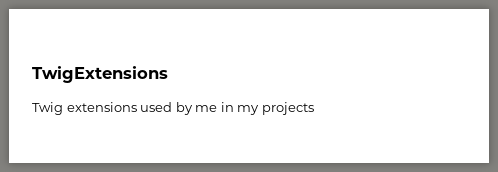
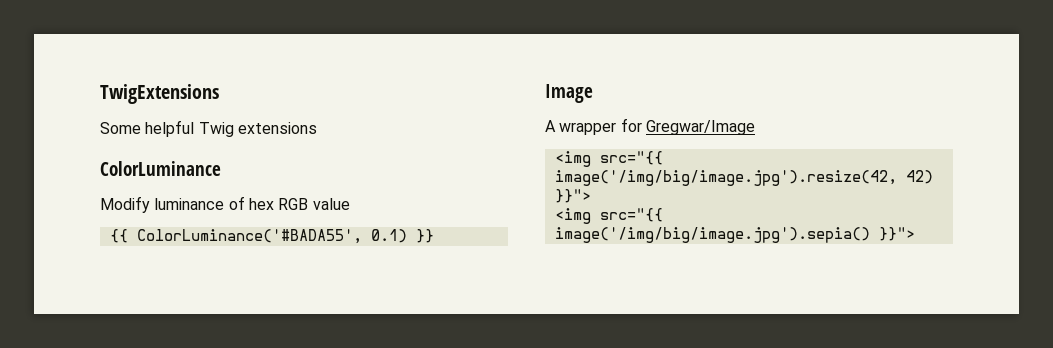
(168, 74) none -> [100,120,195,137] Some helpful
[140,102,314,115] used by me in my projects -> [100,161,221,176] [100,196,350,213] [109,229,434,244] [545,84,593,103] [545,118,755,135] [554,151,663,167] [554,170,933,186] [554,189,591,203] [554,208,663,224] [554,227,915,243] // ColorLuminance // Modify luminance of hex RGB value // {{ ColorLuminance('#BADA55', 0.1) }} // Image // A wrapper for Gregwar/Image // <img src="{{ image('/img/big/image.jpg').resize(42, 42) }}"> // <img src="{{ image('/img/big/image.jpg').sepia() }}">

